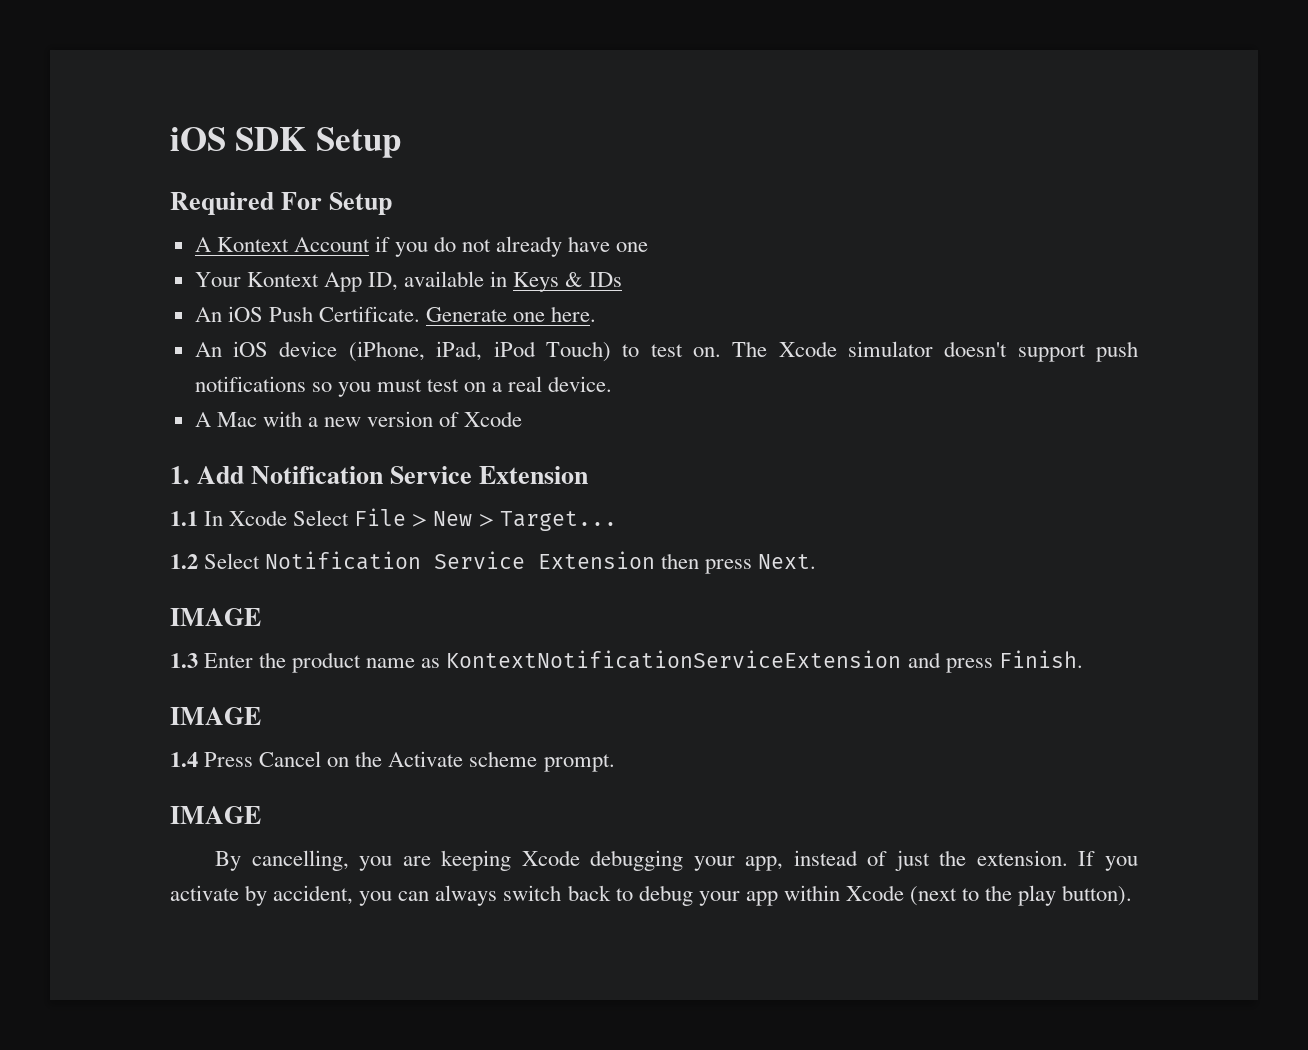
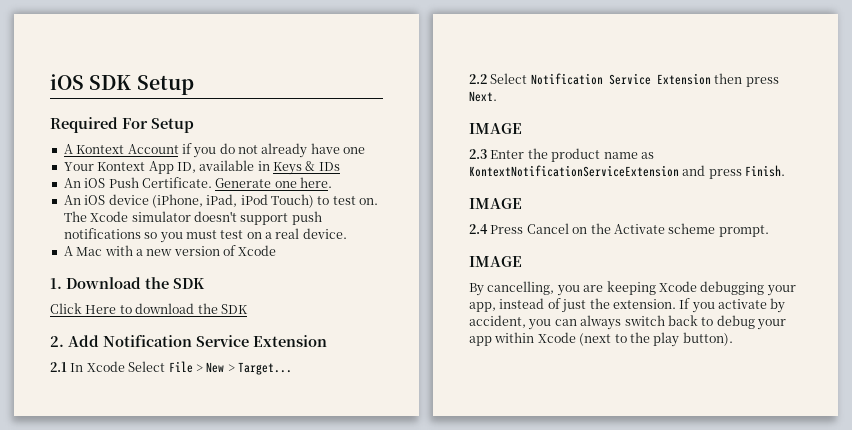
(190, 475) none -> [66,277,205,289] [50,303,248,314] [50,336,64,347] Download the SDK // Click Here to download the SDK // 2.
[170,511,198,526] 1.1 -> [50,362,67,372] 2.1
[170,554,198,569] 1.2 -> [469,74,487,84] 2.2
[170,653,198,668] 1.3 -> [469,149,487,159] 2.3
[170,752,198,767] 1.4 -> [469,224,488,234] 2.4

